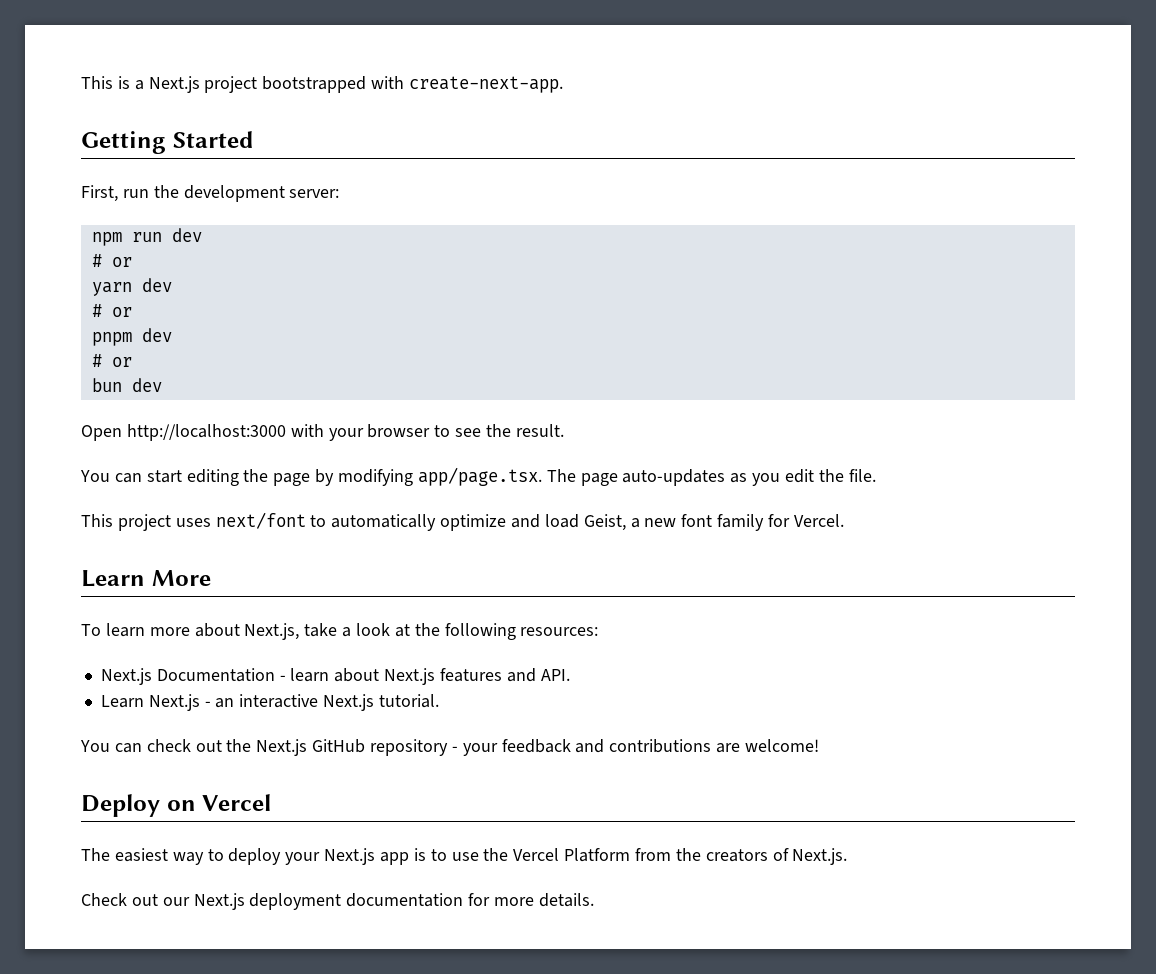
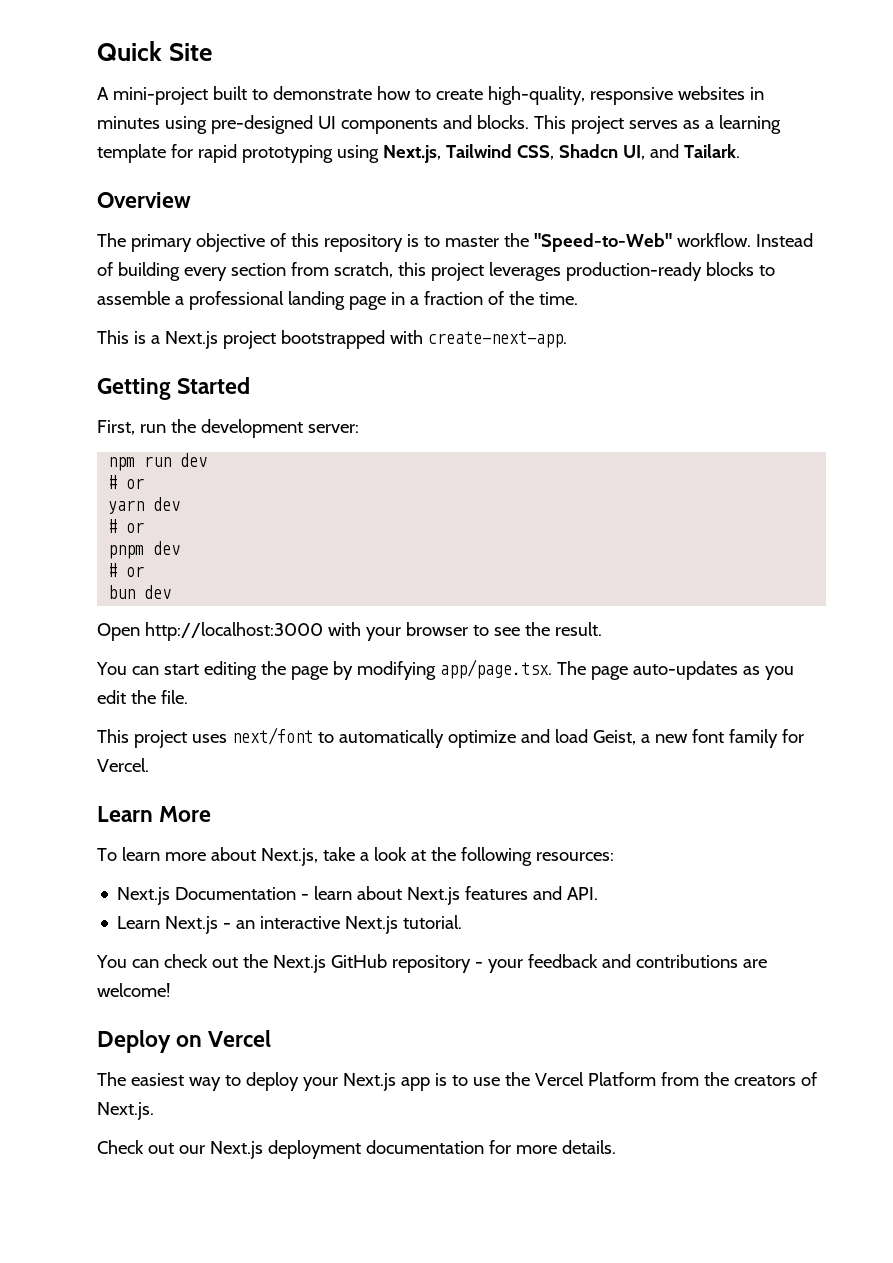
(81, 82) none -> [97,41,213,61] [97,86,764,105] [97,115,781,134] [97,144,740,163] [97,192,191,208] [97,233,813,252] [97,262,775,281] [97,291,578,310] Quick Site // A mini-project built to demonstrate how to create high-quality, responsive websites in minutes using pre-designed UI components and blocks. This project serves as a learning template for rapid prototyping using Next.js, Tailwind CSS, Shadcn UI, and Tailark. // Overview // The primary objective of this repository is to master the "Speed-to-Web" workflow. Instead of building every section from scratch, this project leverages production-ready blocks to assemble a professional landing page in a fraction of the time. //

